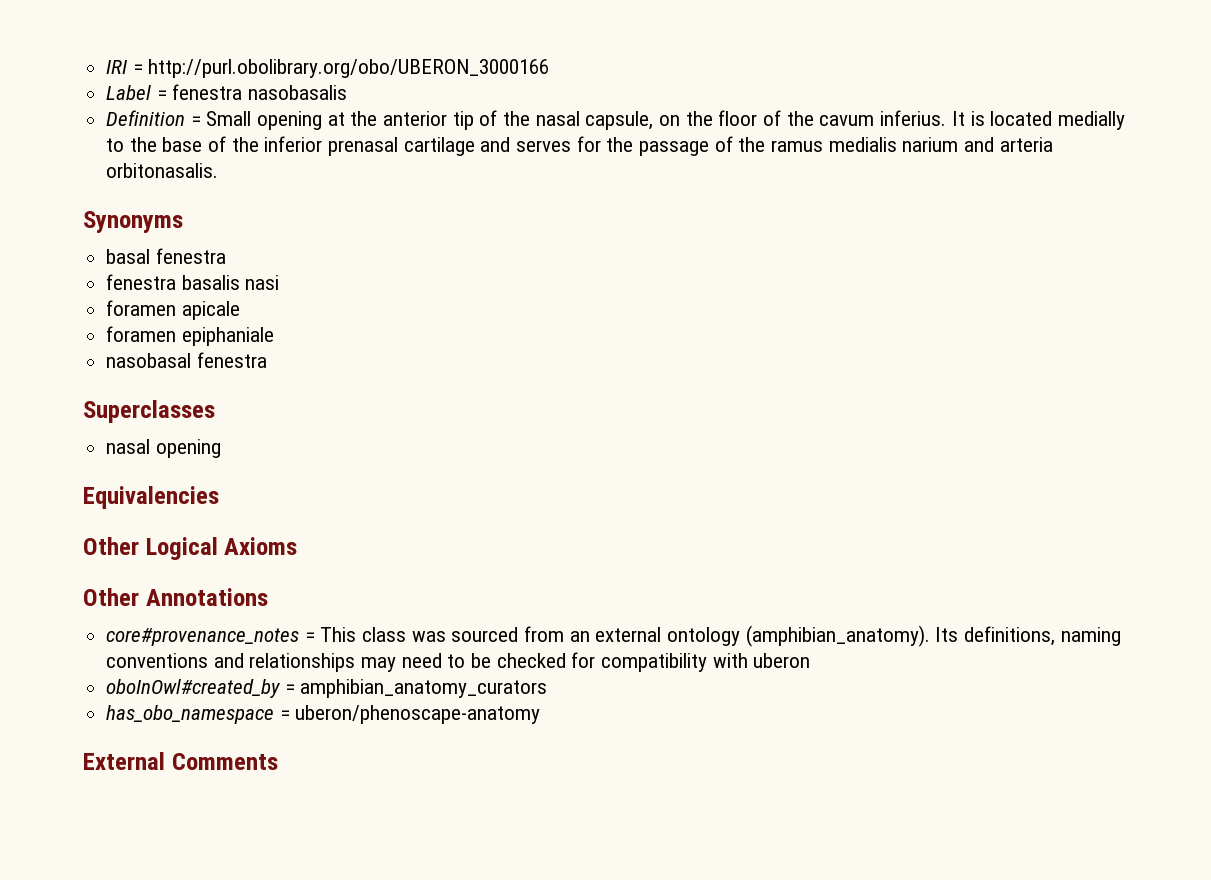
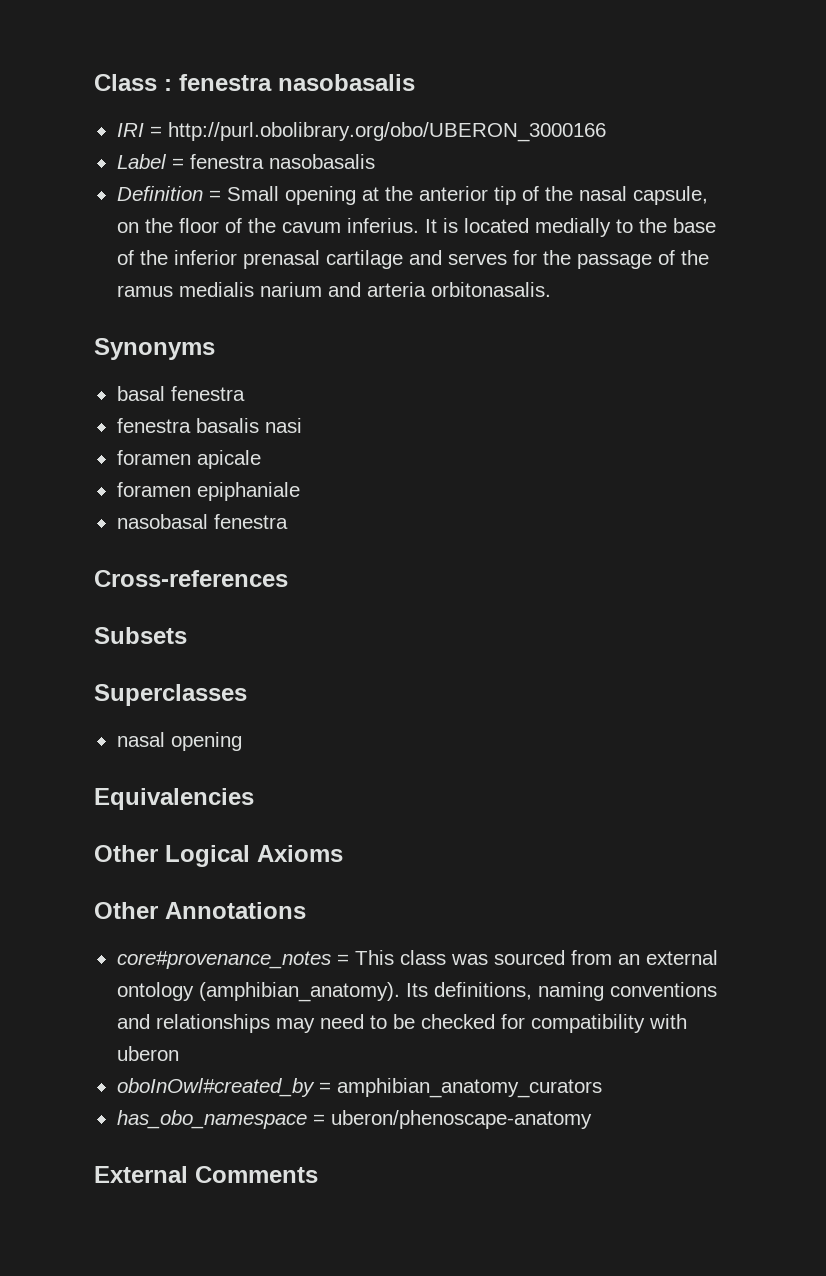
(106, 67) none -> [94,74,415,91] Class : fenestra nasobasalis //
(267, 360) none -> [94,570,288,587] [94,627,187,644] // Cross-references // Subsets

